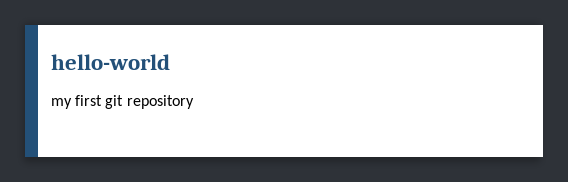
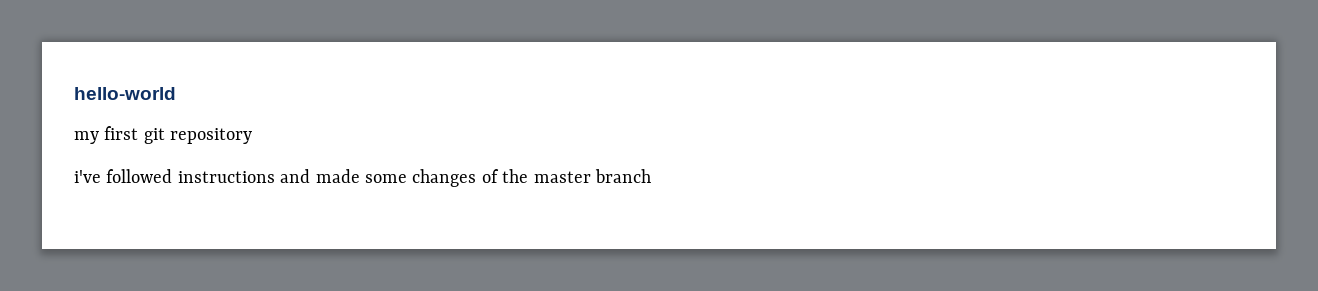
(194, 102) none -> [74,169,651,187] // i've followed instructions and made some changes of the master branch

